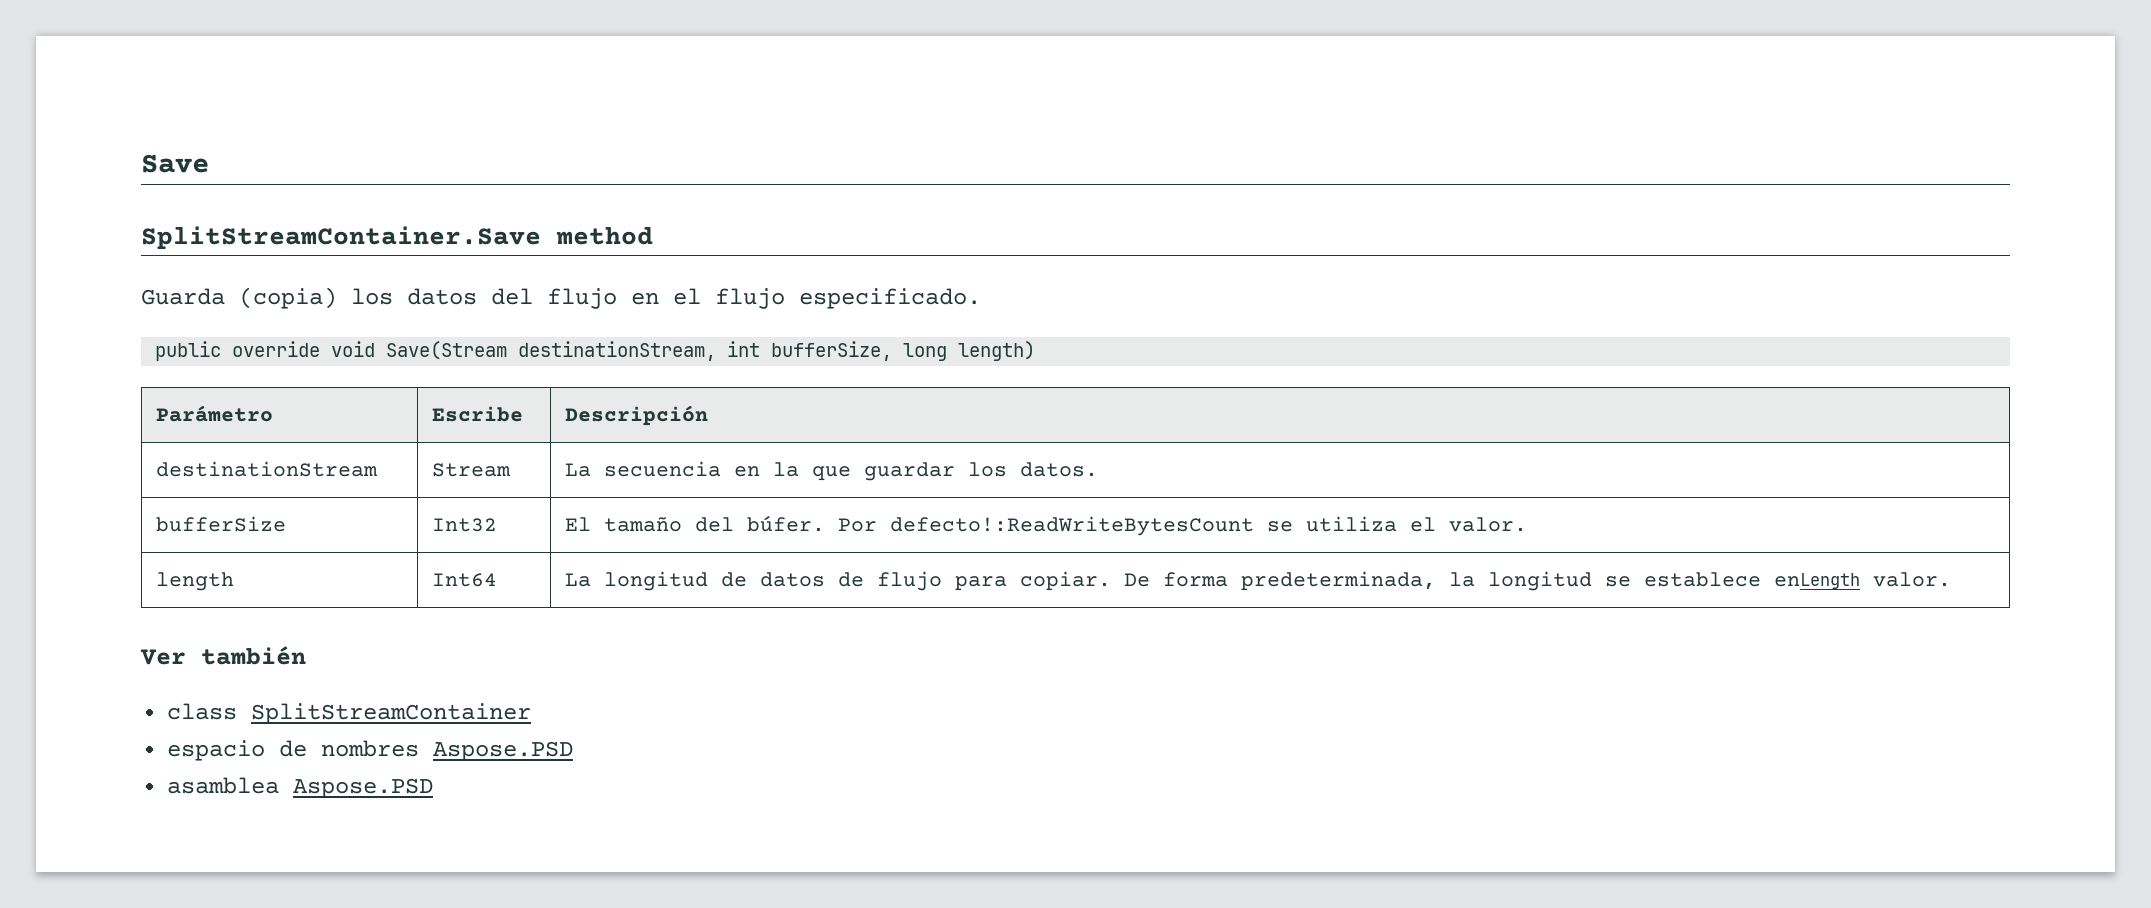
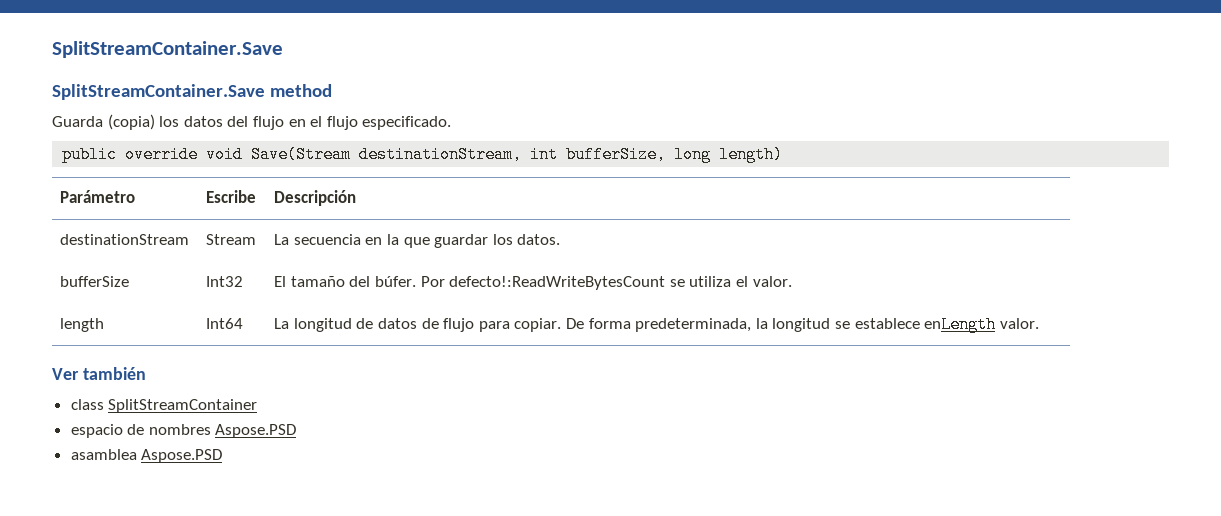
[141,154,209,173] Save -> [52,41,283,58] SplitStreamContainer.Save

